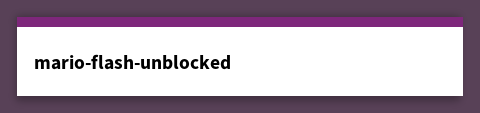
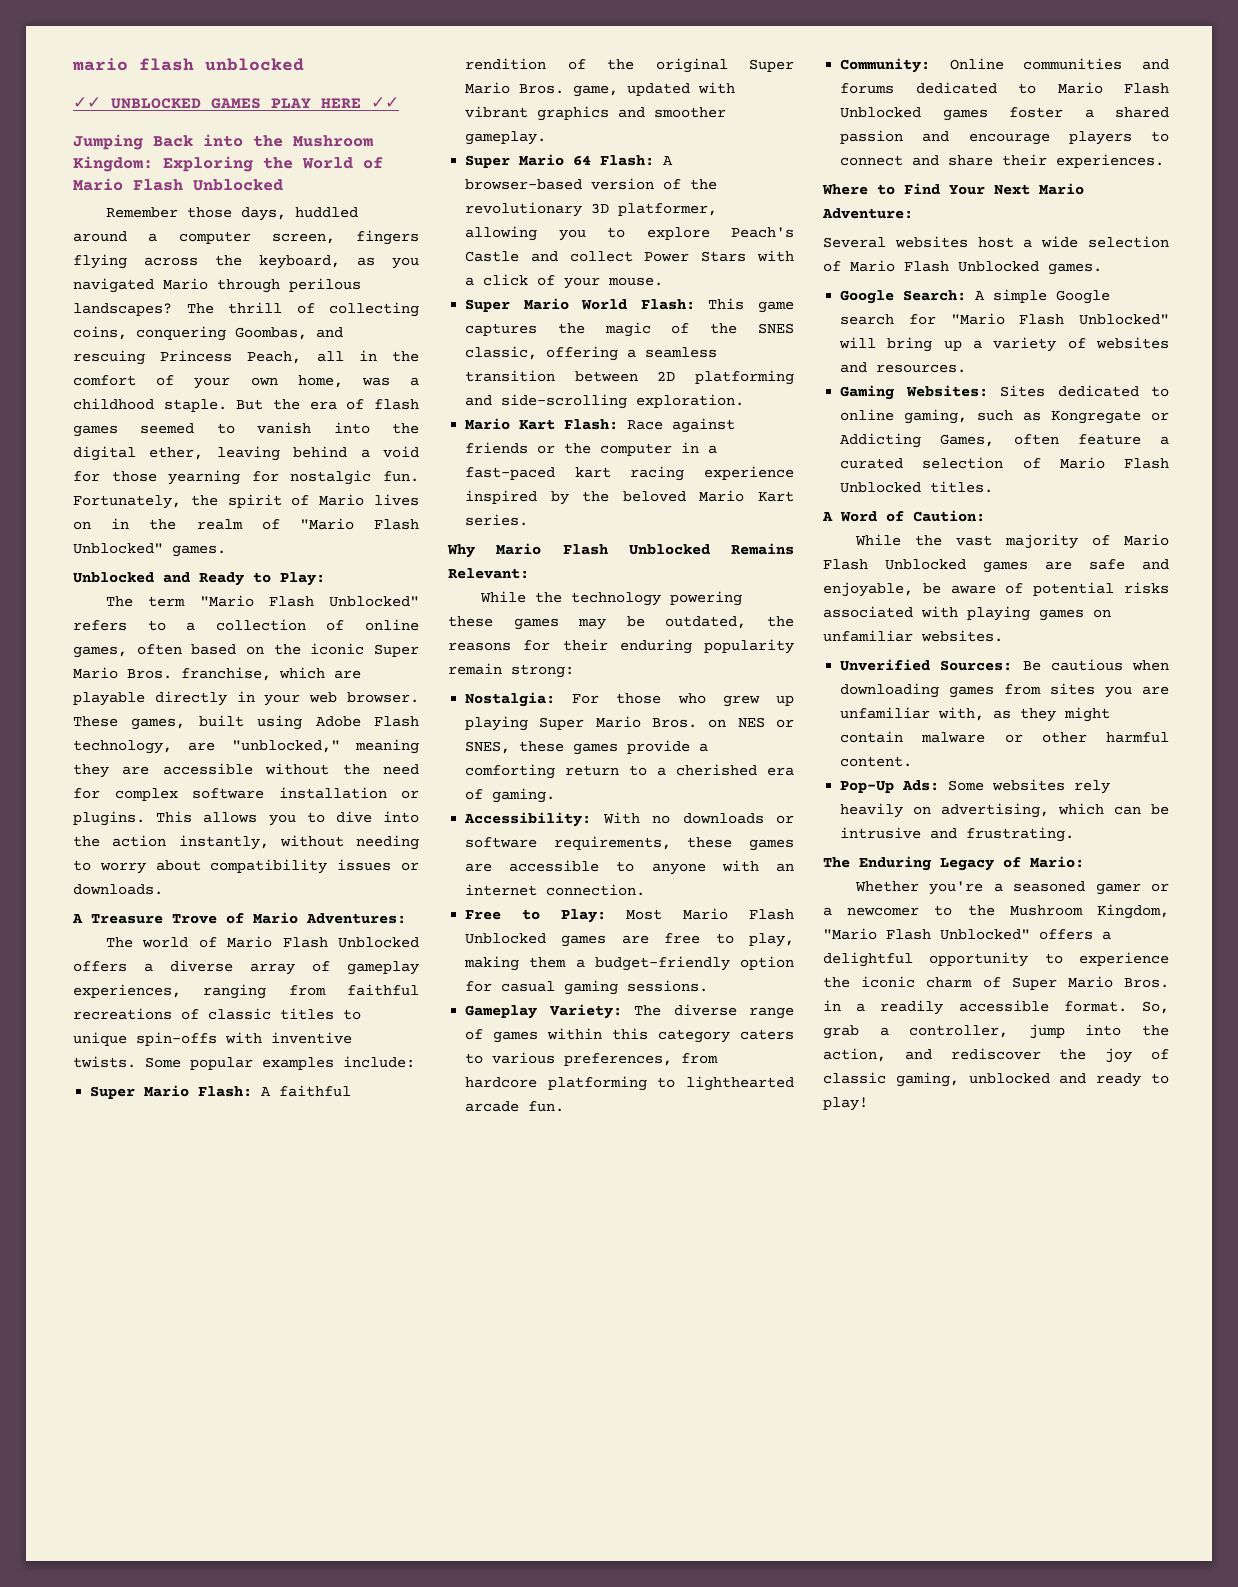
[34,54,231,70] mario-flash-unblocked -> [72,58,304,71] [73,97,399,109] [73,134,373,150] [73,156,383,172] [73,178,283,191] [106,207,359,221] [73,230,419,245] [73,254,419,269] [73,278,361,293] [73,302,419,317] [73,326,343,341] [73,350,419,365] [73,375,419,389] [73,398,419,412] [73,422,419,437] [73,446,419,461] [73,470,419,485] [73,494,420,509] [73,518,419,530] [73,543,226,557] [73,572,325,586] [106,595,420,607] [73,619,419,631] [73,643,419,658] [73,667,361,681] [73,691,420,706] [73,715,419,730] [73,739,419,754] [73,763,419,778] [73,787,419,801] [73,811,419,826] [73,835,419,850] [73,859,419,874] [73,884,163,895] [72,912,406,924] [106,936,419,948] [73,960,419,975] [73,984,419,999] [73,1008,361,1020] [73,1032,352,1046] [73,1056,415,1070] [90,1085,352,1099] [465,58,794,73] [465,82,736,97] [465,106,727,121] [465,131,547,145] [465,154,674,168] [465,178,718,190] [465,202,718,217] [465,226,794,241] [465,250,794,262] [465,274,664,289] [465,298,794,313] [465,322,794,337] [465,346,718,361] [465,370,794,385] [465,394,745,409] [465,418,736,433] [465,442,718,456] [465,466,794,481] [465,490,794,505] [465,514,529,526] [447,543,794,558] [448,568,529,579] [480,591,743,606] [448,616,794,630] [448,639,794,654] [448,663,574,678] [465,692,794,707] [465,716,794,731] [465,740,709,755] [465,764,794,779] [465,788,556,803] [464,812,794,827] [465,836,794,851] [465,860,794,875] [465,884,646,896] [465,908,794,923] [465,933,794,947] [464,956,794,971] [465,980,709,995] [465,1004,794,1019] [465,1028,794,1043] [465,1052,719,1066] [465,1076,794,1091] [465,1101,565,1112] [840,58,1169,73] [840,82,1169,94] [840,107,1169,121] [840,130,1169,145] [840,154,1165,168] [822,183,1084,195] [822,208,913,219] [823,236,1169,248] [823,260,1102,275] [840,289,1111,304] [840,313,1169,325] [839,337,1169,352] [840,362,967,373] [840,385,1169,400] [840,409,1169,424] [840,433,1169,448] [840,457,1169,469] [840,481,994,493] [822,510,985,522] [855,534,1169,549] [823,559,1169,573] [823,582,1169,597] [823,606,1111,621] [823,630,1003,642] [840,659,1169,671] [840,683,1169,698] [840,707,1111,722] [840,731,1169,743] [840,756,913,767] [840,779,1111,794] [840,803,1169,818] [840,827,1075,842] [823,856,1084,871] [855,881,1169,895] [823,904,1169,919] [823,928,1111,940] [823,952,1169,967] [823,976,1169,990] [823,1000,1169,1015] [823,1024,1169,1039] [823,1048,1169,1063] [823,1072,1169,1087] [823,1097,868,1111] mario flash unblocked // ✓✓ UNBLOCKED GAMES PLAY HERE ✓✓ // Jumping Back into the Mushroom Kingdom: Exploring the World of Mario Flash Unblocked // Remember those days, huddled around a computer screen, fingers flying across the keyboard, as you navigated Mario through perilous landscapes? The thrill of collecting coins, conquering Goombas, and rescuing Princess Peach, all in the comfort of your own home, was a childhood staple. But the era of flash games seemed to vanish into the digital ether, leaving behind a void for those yearning for nostalgic fun. Fortunately, the spirit of Mario lives on in the realm of "Mario Flash Unblocked" games. // Unblocked and Ready to Play: // The term "Mario Flash Unblocked" refers to a collection of online games, often based on the iconic Super Mario Bros. franchise, which are playable directly in your web browser. These games, built using Adobe Flash technology, are "unblocked," meaning they are accessible without the need for complex software installation or plugins. This allows you to dive into the action instantly, without needing to worry about compatibility issues or downloads. // A Treasure Trove of Mario Adventures: // The world of Mario Flash Unblocked offers a diverse array of gameplay experiences, ranging from faithful recreations of classic titles to unique spin-offs with inventive twists. Some popular examples include: // Super Mario Flash: A faithful rendition of the original Super Mario Bros. game, updated with vibrant graphics and smoother gameplay. // Super Mario 64 Flash: A browser-based version of the revolutionary 3D platformer, allowing you to explore Peach's Castle and collect Power Stars with a click of your mouse. // Super Mario World Flash: This game captures the magic of the SNES classic, offering a seamless transition between 2D platforming and side-scrolling exploration. // Mario Kart Flash: Race against friends or the computer in a fast-paced kart racing experience inspired by the beloved Mario Kart series. // Why Mario Flash Unblocked Remains Relevant: // While the technology powering these games may be outdated, the reasons for their enduring popularity remain strong: // Nostalgia: For those who grew up playing Super Mario Bros. on NES or SNES, these games provide a comforting return to a cherished era of gaming. // Accessibility: With no downloads or software requirements, these games are accessible to anyone with an internet connection. // Free to Play: Most Mario Flash Unblocked games are free to play, making them a budget-friendly option for casual gaming sessions. // Gameplay Variety: The diverse range of games within this category caters to various preferences, from hardcore platforming to lighthearted arcade fun. // Community: Online communities and forums dedicated to Mario Flash Unblocked games foster a shared passion and encourage players to connect and share their experiences. // Where to Find Your Next Mario Adventure: // Several websites host a wide selection of Mario Flash Unblocked games. // Google Search: A simple Google search for "Mario Flash Unblocked" will bring up a variety of websites and resources. // Gaming Websites: Sites dedicated to online gaming, such as Kongregate or Addicting Games, often feature a curated selection of Mario Flash Unblocked titles. // A Word of Caution: // While the vast majority of Mario Flash Unblocked games are safe and enjoyable, be aware of potential risks associated with playing games on unfamiliar websites. // Unverified Sources: Be cautious when downloading games from sites you are unfamiliar with, as they might contain malware or other harmful content. // Pop-Up Ads: Some websites rely heavily on advertising, which can be intrusive and frustrating. // The Enduring Legacy of Mario: // Whether you're a seasoned gamer or a newcomer to the Mushroom Kingdom, "Mario Flash Unblocked" offers a delightful opportunity to experience the iconic charm of Super Mario Bros. in a readily accessible format. So, grab a controller, jump into the action, and rediscover the joy of classic gaming, unblocked and ready to play!

